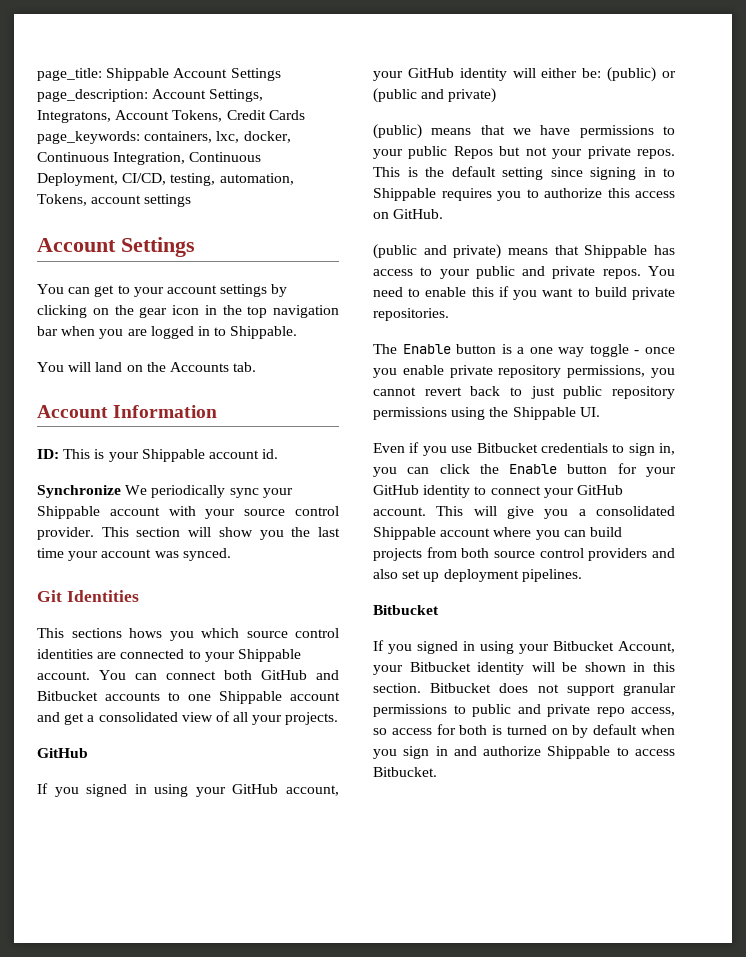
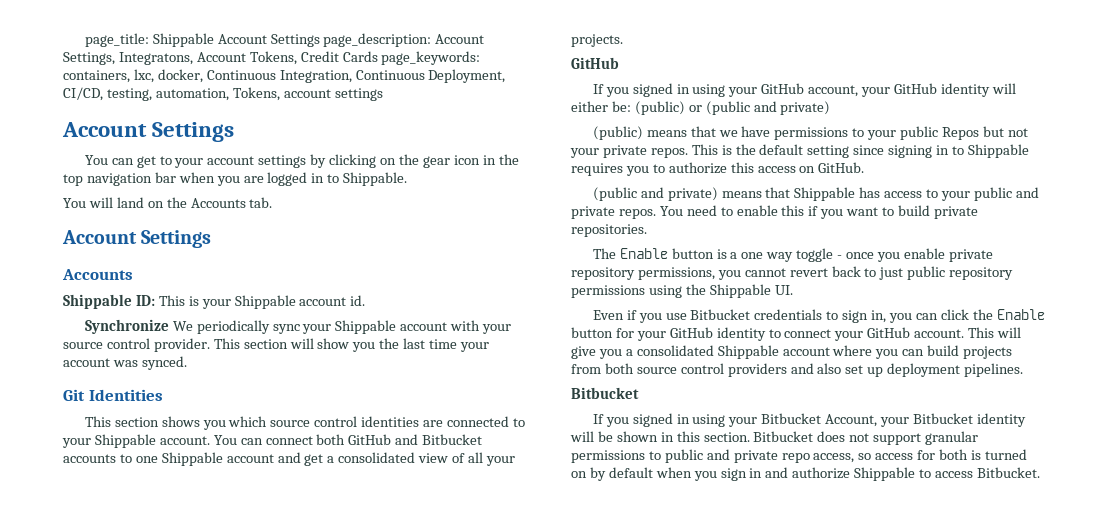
[113,405,218,418] Information // -> [141,230,212,248] [62,269,133,280] [63,294,132,309] Settings // Accounts // Shippable
[71,628,162,638] sections hows -> [114,416,200,427] section shows

